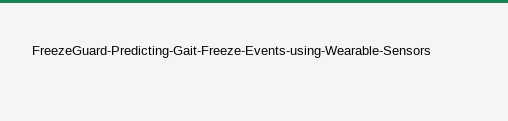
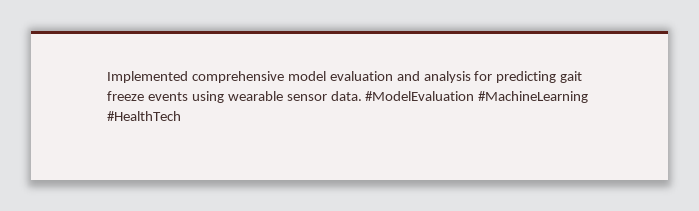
[32,46,431,58] FreezeGuard-Predicting-Gait-Freeze-Events-using-Wearable-Sensors -> [107,71,583,83] [107,91,589,103] [107,111,181,121] Implemented comprehensive model evaluation and analysis for predicting gait freeze events using wearable sensor data. #ModelEvaluation #MachineLearning #HealthTech

